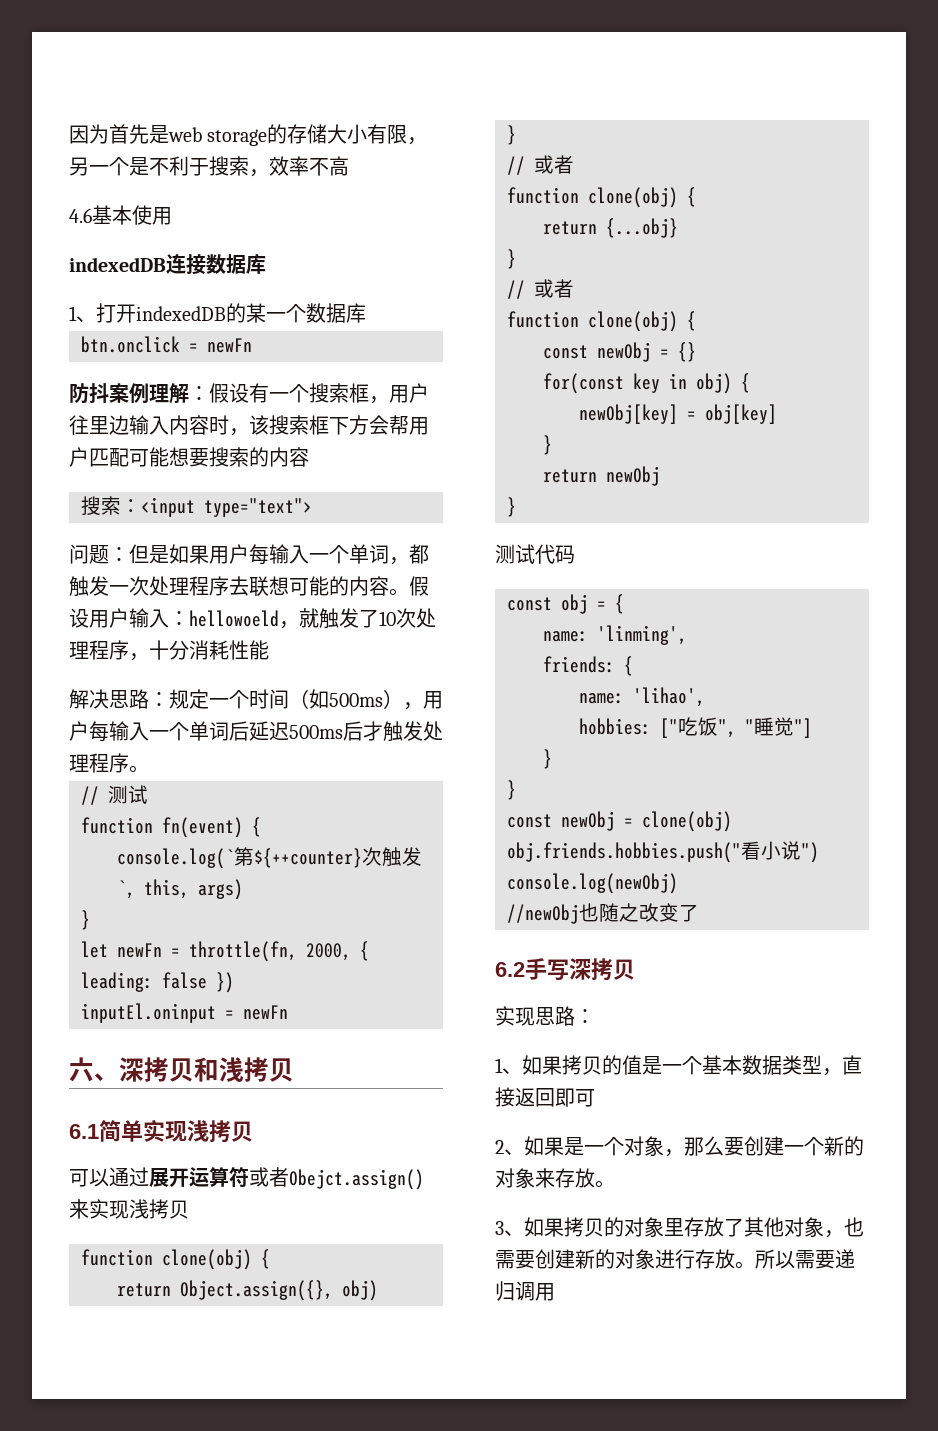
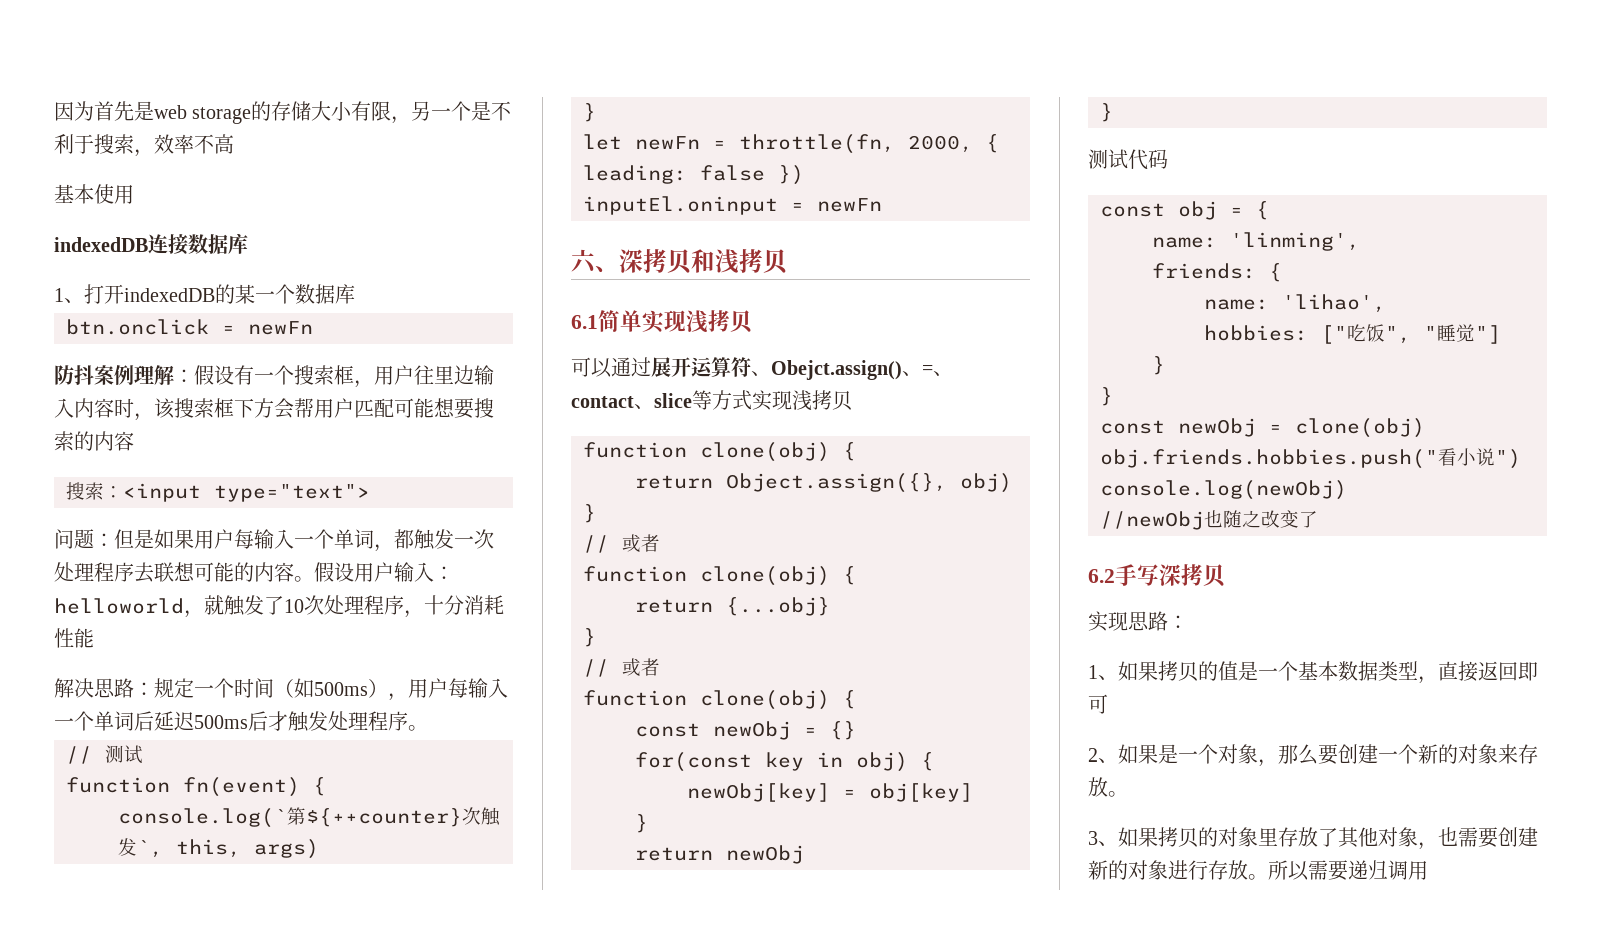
[69,208,92,223] 4.6 -> (234, 144) none
[189,610,279,627] hellowoeld -> [54,598,184,614] helloworld
[249,1167,424,1190] [69,1199,89,1219] 或者Obejct.assign()来 -> [751,360,953,380] [571,390,752,410] 、Obejct.assign()、=、contact、slice等方式

